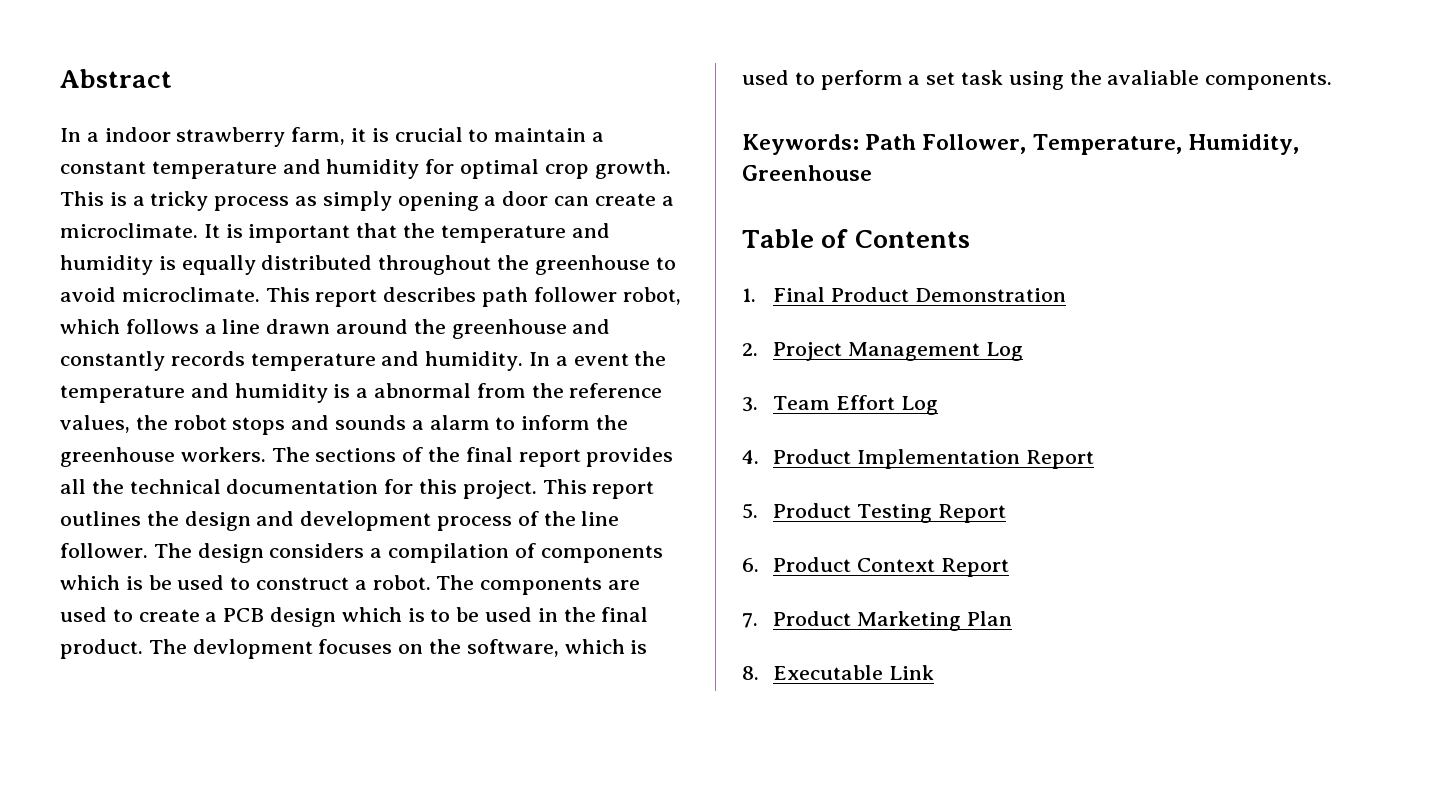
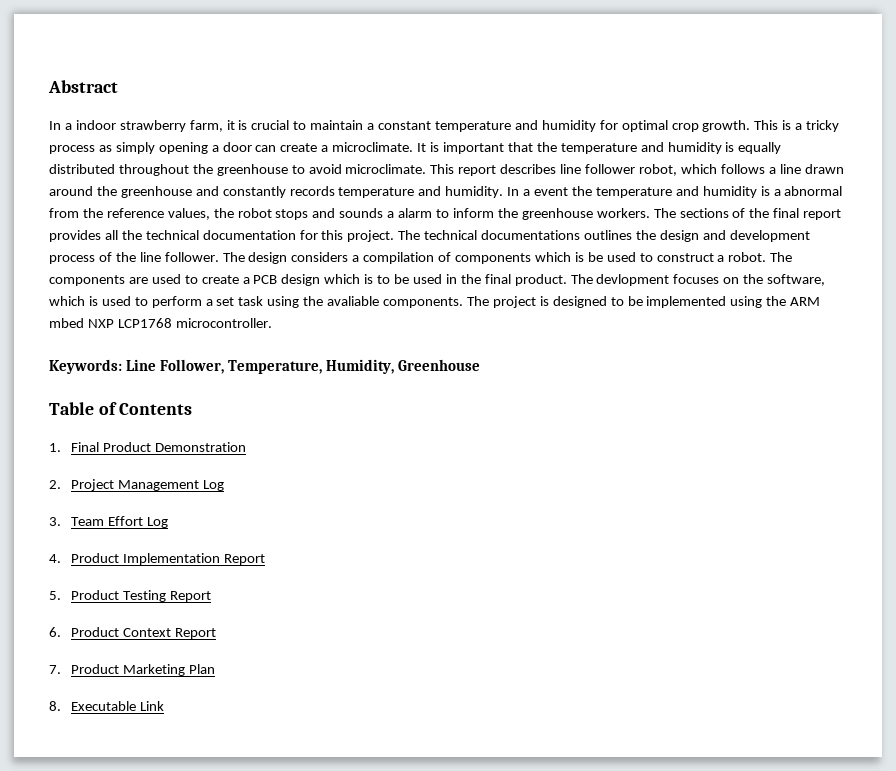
[482,287,529,307] path -> [560,164,582,174] line
[542,479,655,499] This report -> [398,230,581,240] The technical documentations
(1333, 81) none -> [466,296,821,308] [49,318,272,328] The project is designed to be implemented using the ARM mbed NXP LCP1768 microcontroller.
[865,134,917,150] Path -> [126,359,157,371] Line

